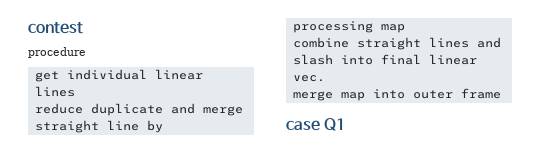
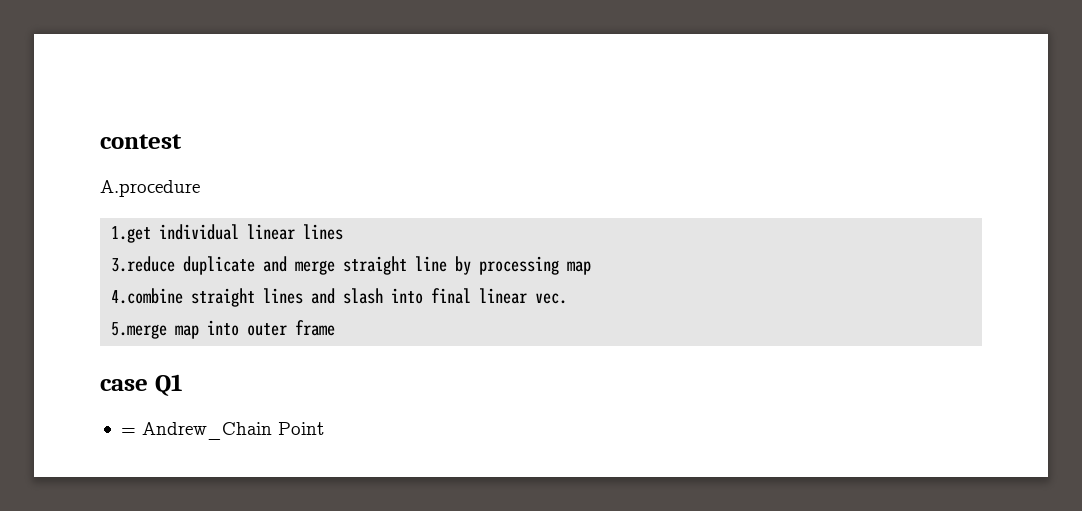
[28,47,86,58] [34,71,59,82] procedure // get -> [100,180,200,197] [111,226,152,243] A.procedure // 1.get
[34,103,83,114] reduce -> [111,256,176,272] 3.reduce
[292,37,349,48] combine -> [111,288,184,304] 4.combine
[292,91,333,101] merge -> [111,322,168,339] 5.merge
(346, 124) none -> [120,422,324,440] // = Andrew_Chain Point

